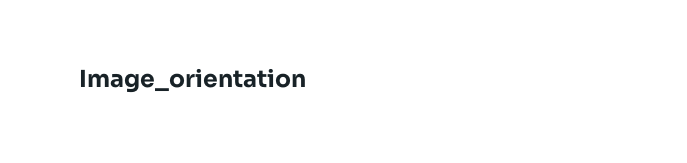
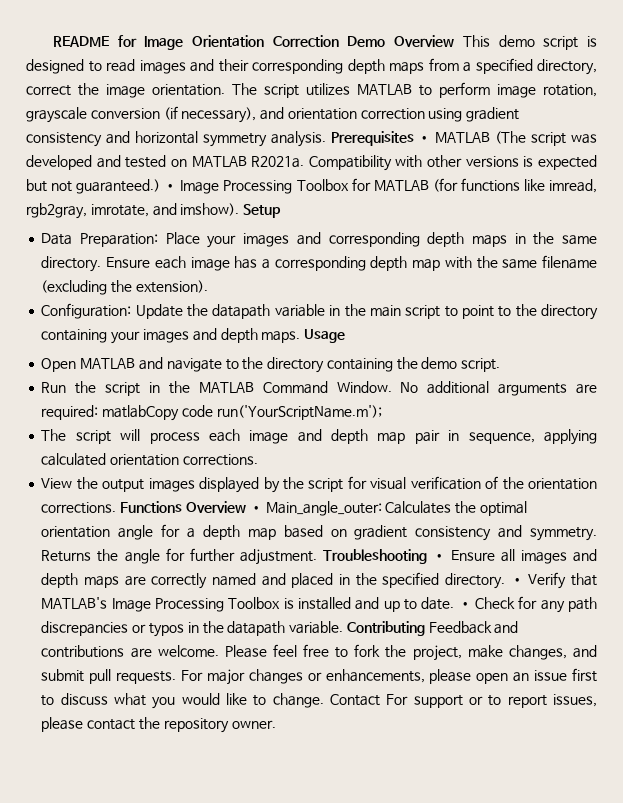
[79,68,306,93] Image_orientation -> [52,35,597,50] [26,58,597,75] [26,82,597,98] [26,106,520,123] [26,131,597,147] [26,155,597,171] [26,178,597,194] [26,203,282,219] [41,232,597,248] [41,255,597,272] [41,280,208,295] [41,303,599,320] [41,328,346,344] [41,357,501,373] [41,381,597,396] [41,405,382,421] [41,429,597,445] [41,453,258,466] [41,476,597,493] [41,501,527,516] [41,524,597,541] [41,548,597,565] [41,572,597,589] [41,596,598,613] [41,621,519,637] [41,644,597,661] [41,668,597,685] [41,693,597,709] [41,717,276,733] README for Image Orientation Correction Demo Overview This demo script is designed to read images and their corresponding depth maps from a specified directory, correct the image orientation. The script utilizes MATLAB to perform image rotation, grayscale conversion (if necessary), and orientation correction using gradient consistency and horizontal symmetry analysis. Prerequisites • MATLAB (The script was developed and tested on MATLAB R2021a. Compatibility with other versions is expected but not guaranteed.) • Image Processing Toolbox for MATLAB (for functions like imread, rgb2gray, imrotate, and imshow). Setup // Data Preparation: Place your images and corresponding depth maps in the same directory. Ensure each image has a corresponding depth map with the same filename (excluding the extension). // Configuration: Update the datapath variable in the main script to point to the directory containing your images and depth maps. Usage // Open MATLAB and navigate to the directory containing the demo script. // Run the script in the MATLAB Command Window. No additional arguments are required: matlabCopy code run('YourScriptName.m'); // The script will process each image and depth map pair in sequence, applying calculated orientation corrections. // View the output images displayed by the script for visual verification of the orientation corrections. Functions Overview • Main_angle_outer: Calculates the optimal orientation angle for a depth map based on gradient consistency and symmetry. Returns the angle for further adjustment. Troubleshooting • Ensure all images and depth maps are correctly named and placed in the specified directory. • Verify that MATLAB's Image Processing Toolbox is installed and up to date. • Check for any path discrepancies or typos in the datapath variable. Contributing Feedback and contributions are welcome. Please feel free to fork the project, make changes, and submit pull requests. For major changes or enhancements, please open an issue first to discuss what you would like to change. Contact For support or to report issues, please contact the repository owner.

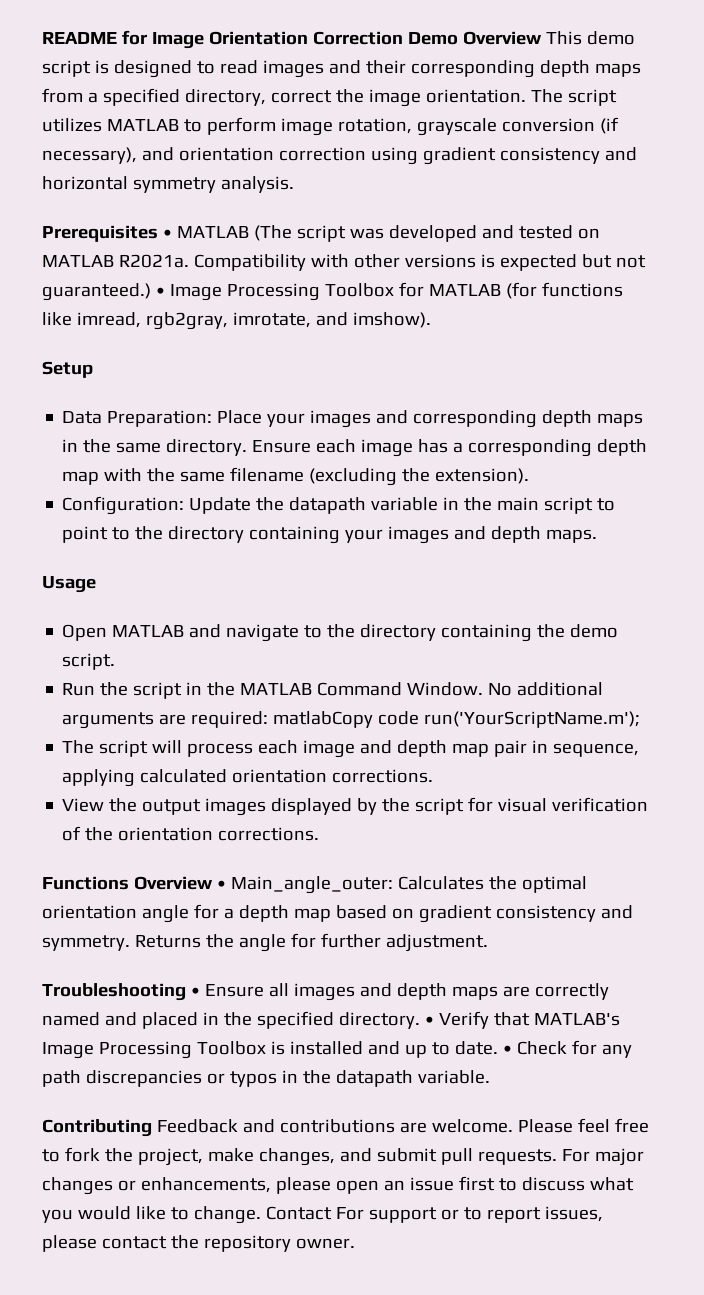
(326, 139) none -> (294, 184) //
(240, 209) none -> (431, 320) //
(301, 337) none -> (598, 536) //
(117, 508) none -> (320, 834) //
(317, 557) none -> (488, 943) //
(344, 627) none -> (490, 1077) //

